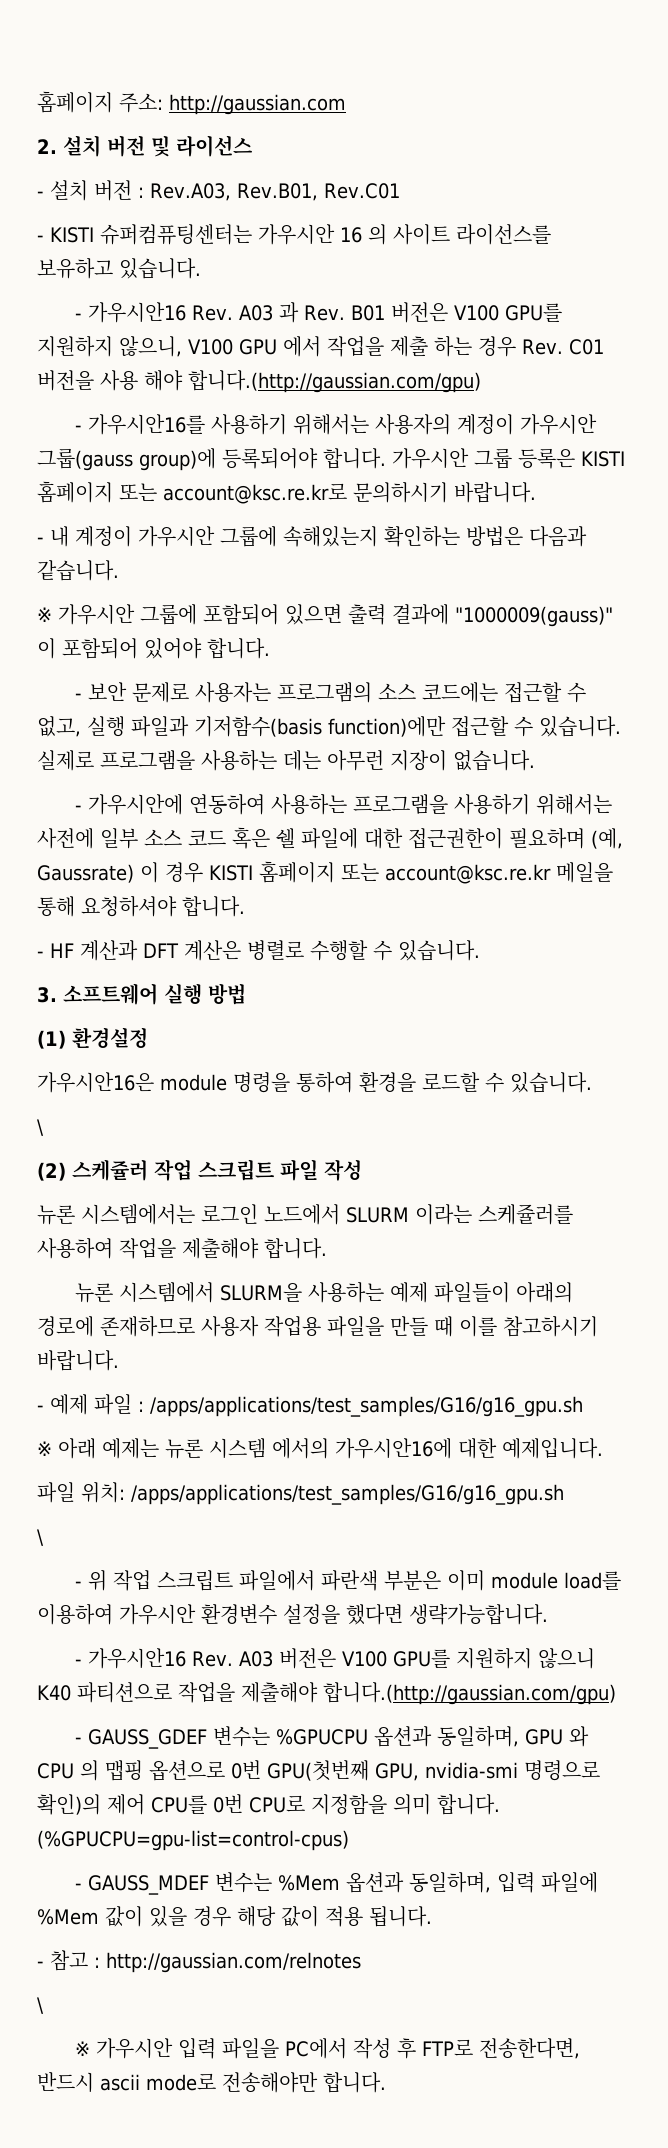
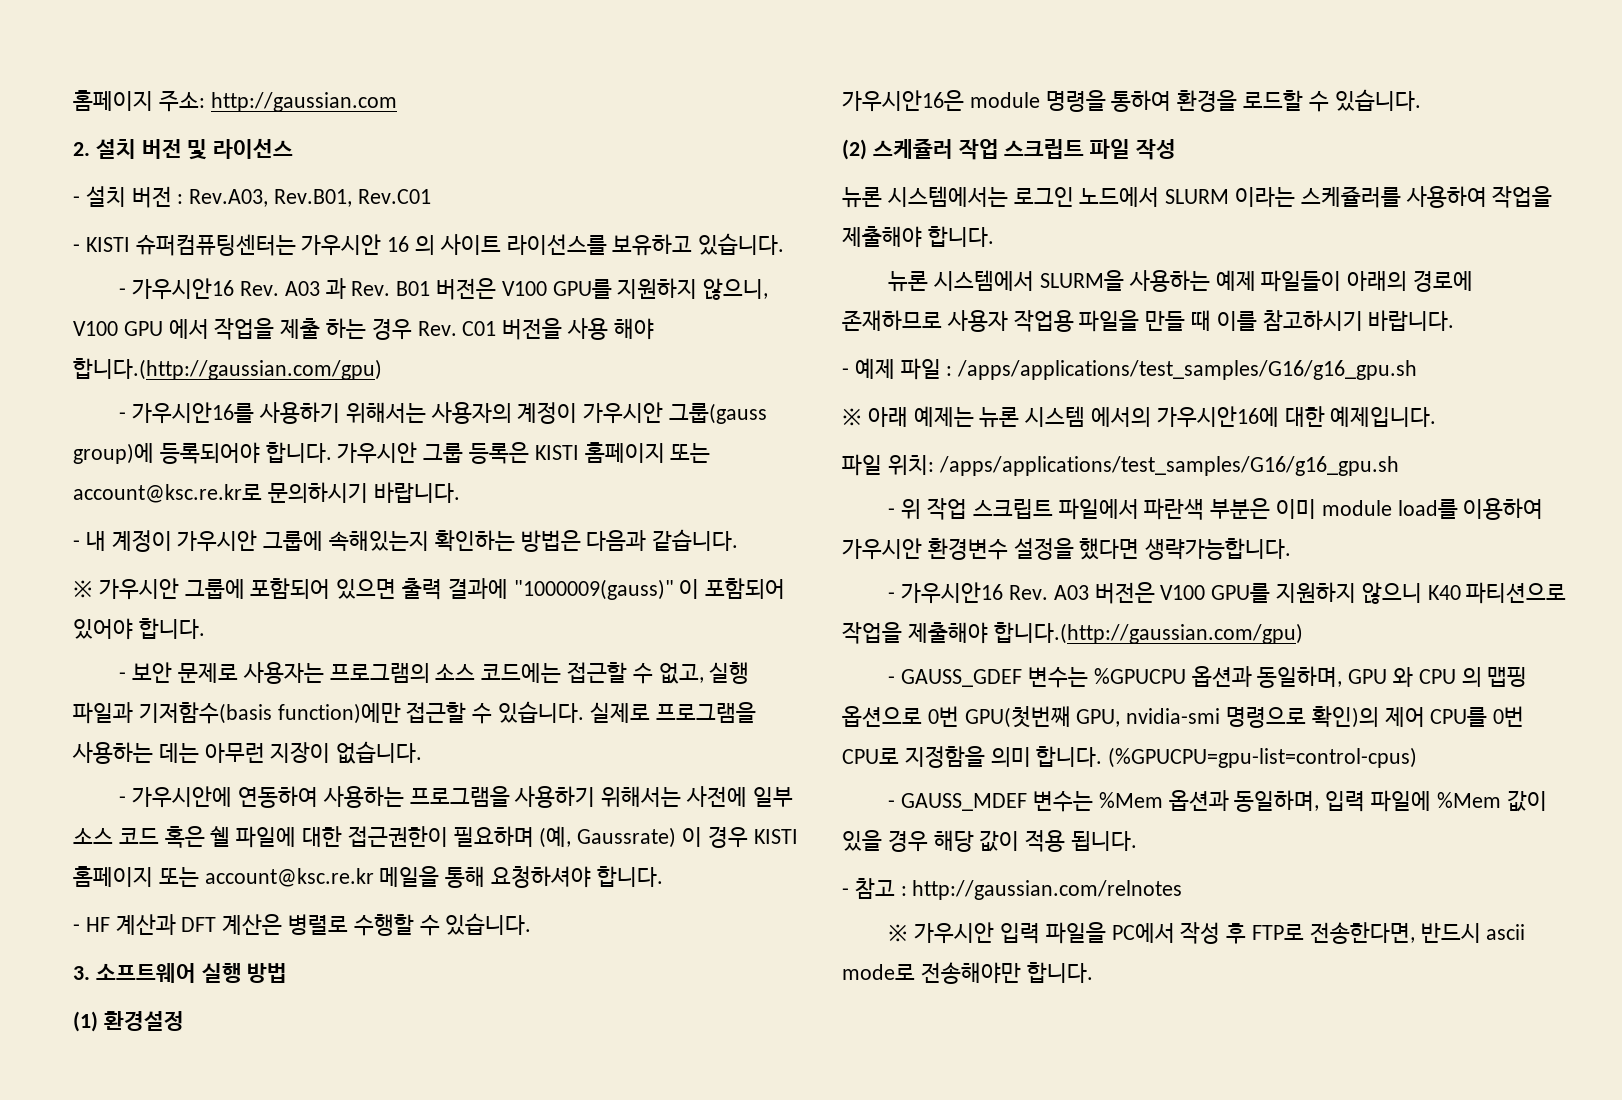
[37,1119,44,1136] // \ -> (1421, 100) none
[37,1529,44,1546] // \ -> (1399, 466) none
[37,1997,44,2014] // \ -> (1183, 890) none

